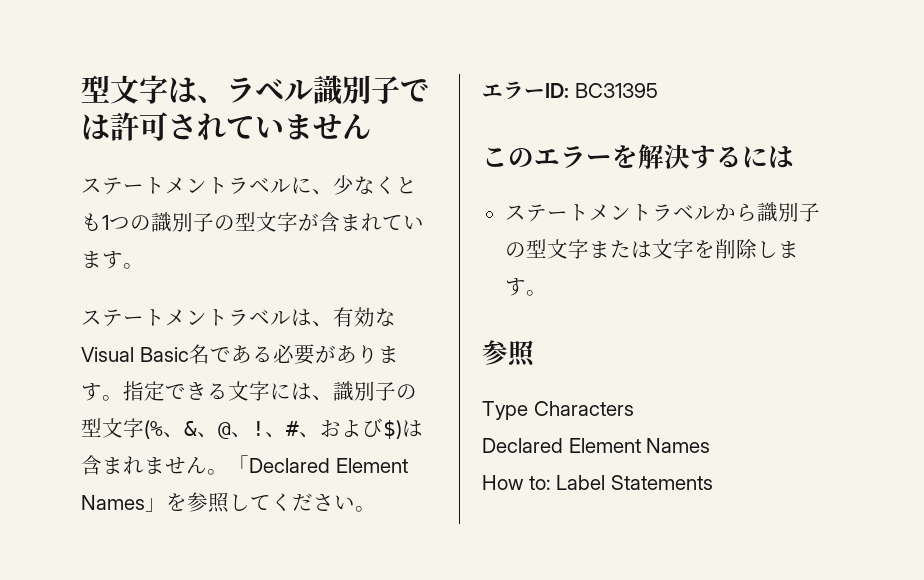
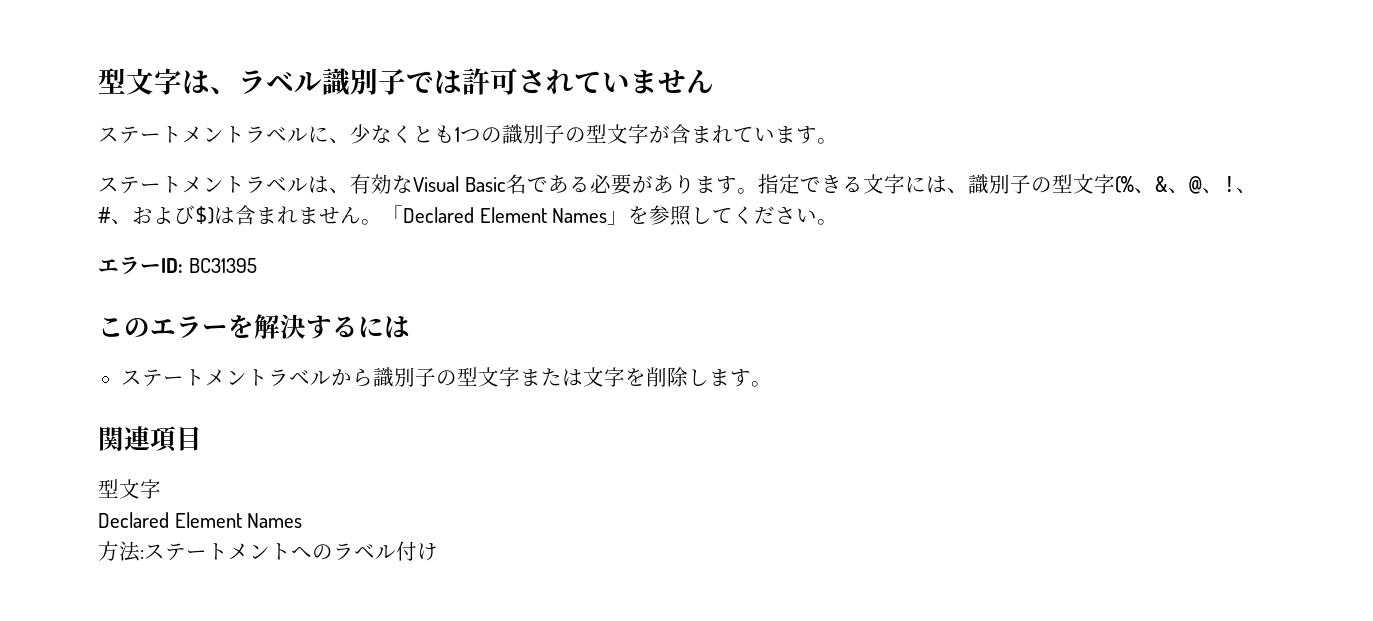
[482,340,535,367] [482,401,634,420] 参照 // Type Characters -> [98,426,202,452] [98,479,161,499] 関連項目 // 型文字
[482,475,713,490] How to: Label Statements -> [98,541,438,562] 方法:ステートメントへのラベル付け

